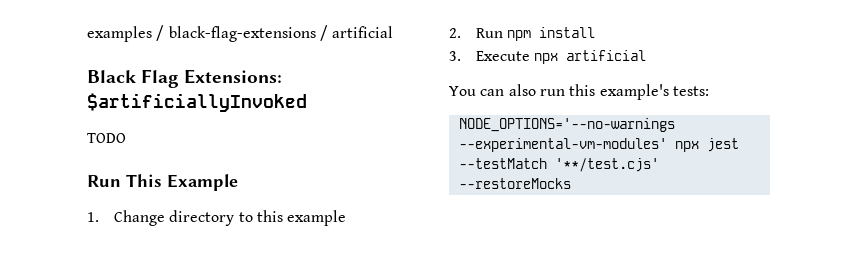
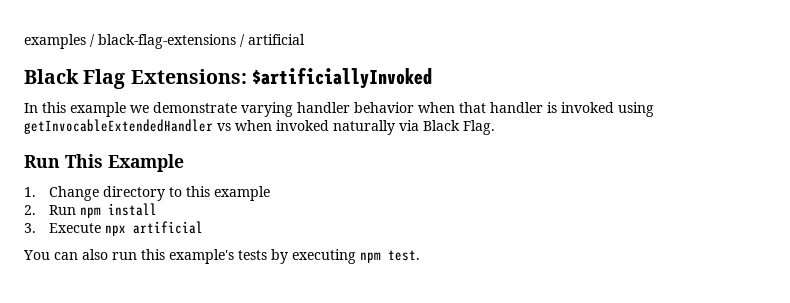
[87,133,126,143] TODO -> [24,102,654,117] [24,119,495,135] In this example we demonstrate varying handler behavior when that handler is invoked using getInvocableExtendedHandler vs when invoked naturally via Black Flag.
[672,86,709,96] [458,118,675,132] [458,138,739,152] [458,158,659,172] [458,178,571,189] tests: // NODE_OPTIONS='--no-warnings --experimental-vm-modules' npx jest --testMatch '**/test.cjs' --restoreMocks -> [238,249,420,264] tests by executing npm test.

